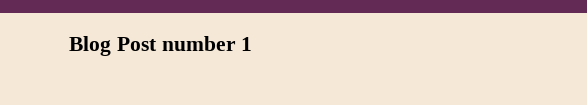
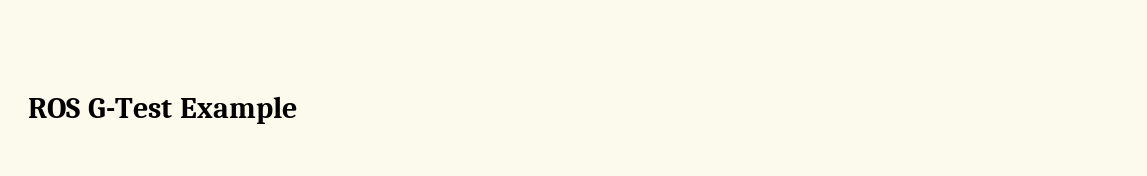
[69,36,253,56] Blog Post number 1 -> [28,96,298,124] ROS G-Test Example

